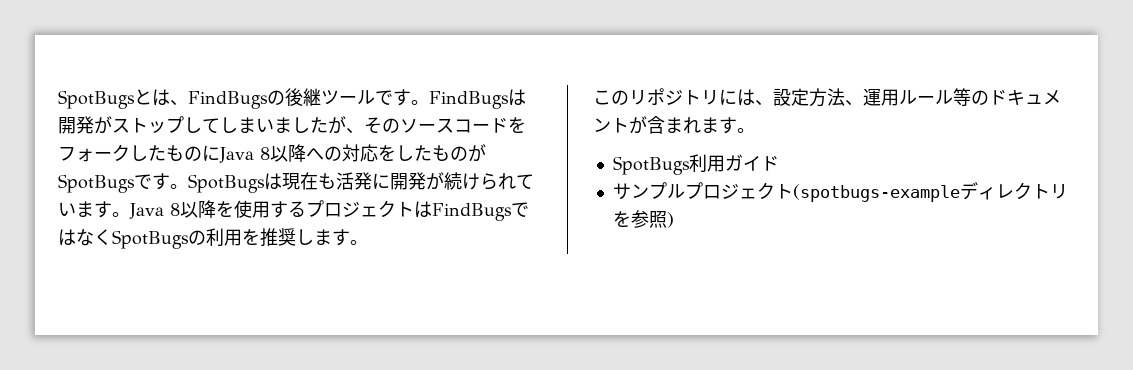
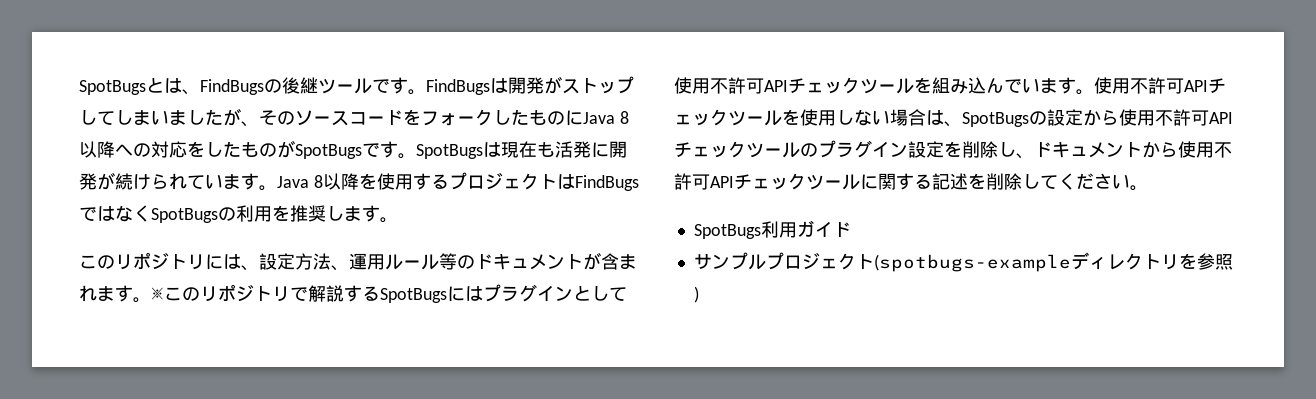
(755, 130) none -> [151,284,627,303] [674,77,1226,95] [674,109,1233,127] [674,140,1232,159] [674,173,1148,191] ※このリポジトリで解説するSpotBugsにはプラグインとして使用不許可APIチェックツールを組み込んでいます。使用不許可APIチェックツールを使用しない場合は、SpotBugsの設定から使用不許可APIチェックツールのプラグイン設定を削除し、ドキュメントから使用不許可APIチェックツールに関する記述を削除してください。

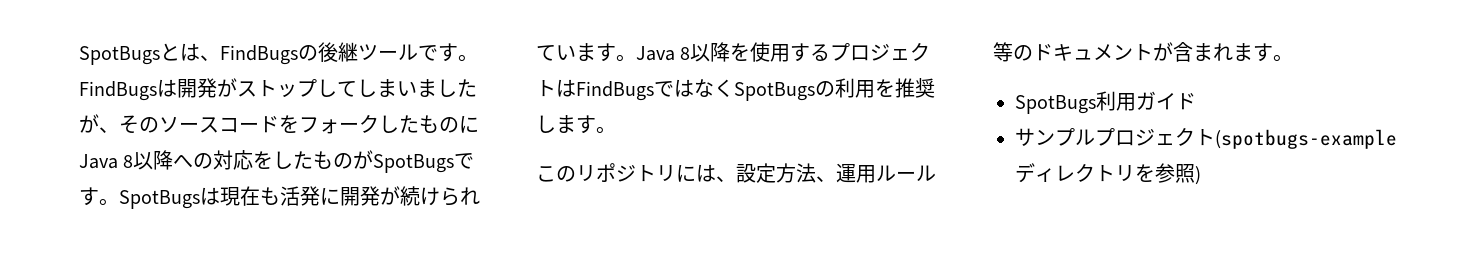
[151,284,627,303] [674,77,1226,95] [674,109,1233,127] [674,140,1232,159] [674,173,1148,191] ※このリポジトリで解説するSpotBugsにはプラグインとして使用不許可APIチェックツールを組み込んでいます。使用不許可APIチェックツールを使用しない場合は、SpotBugsの設定から使用不許可APIチェックツールのプラグイン設定を削除し、ドキュメントから使用不許可APIチェックツールに関する記述を削除してください。 -> (1293, 58) none

